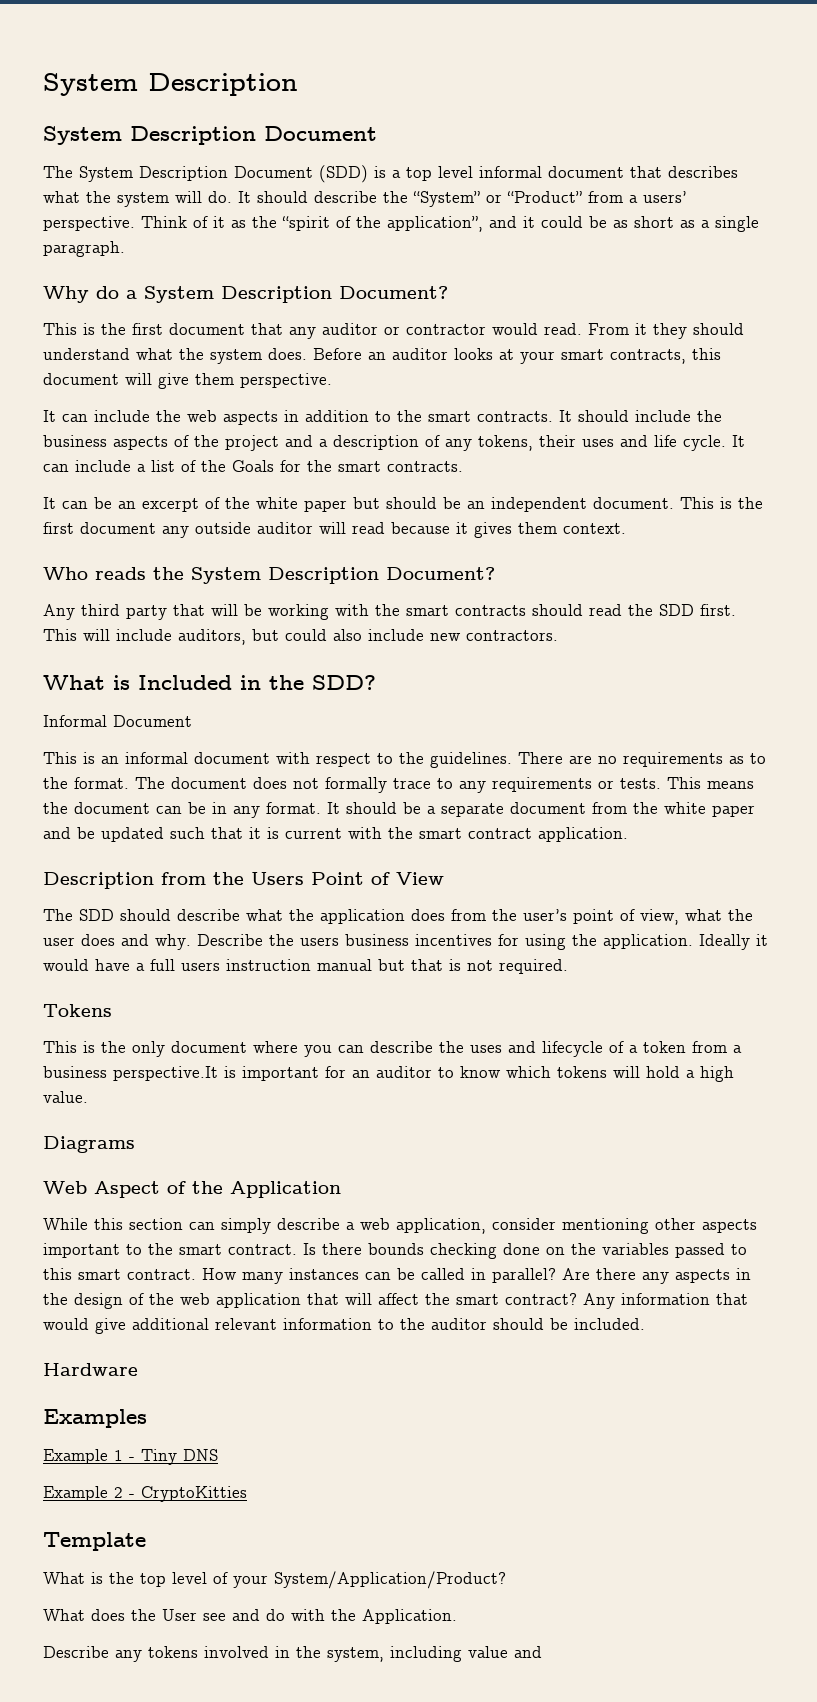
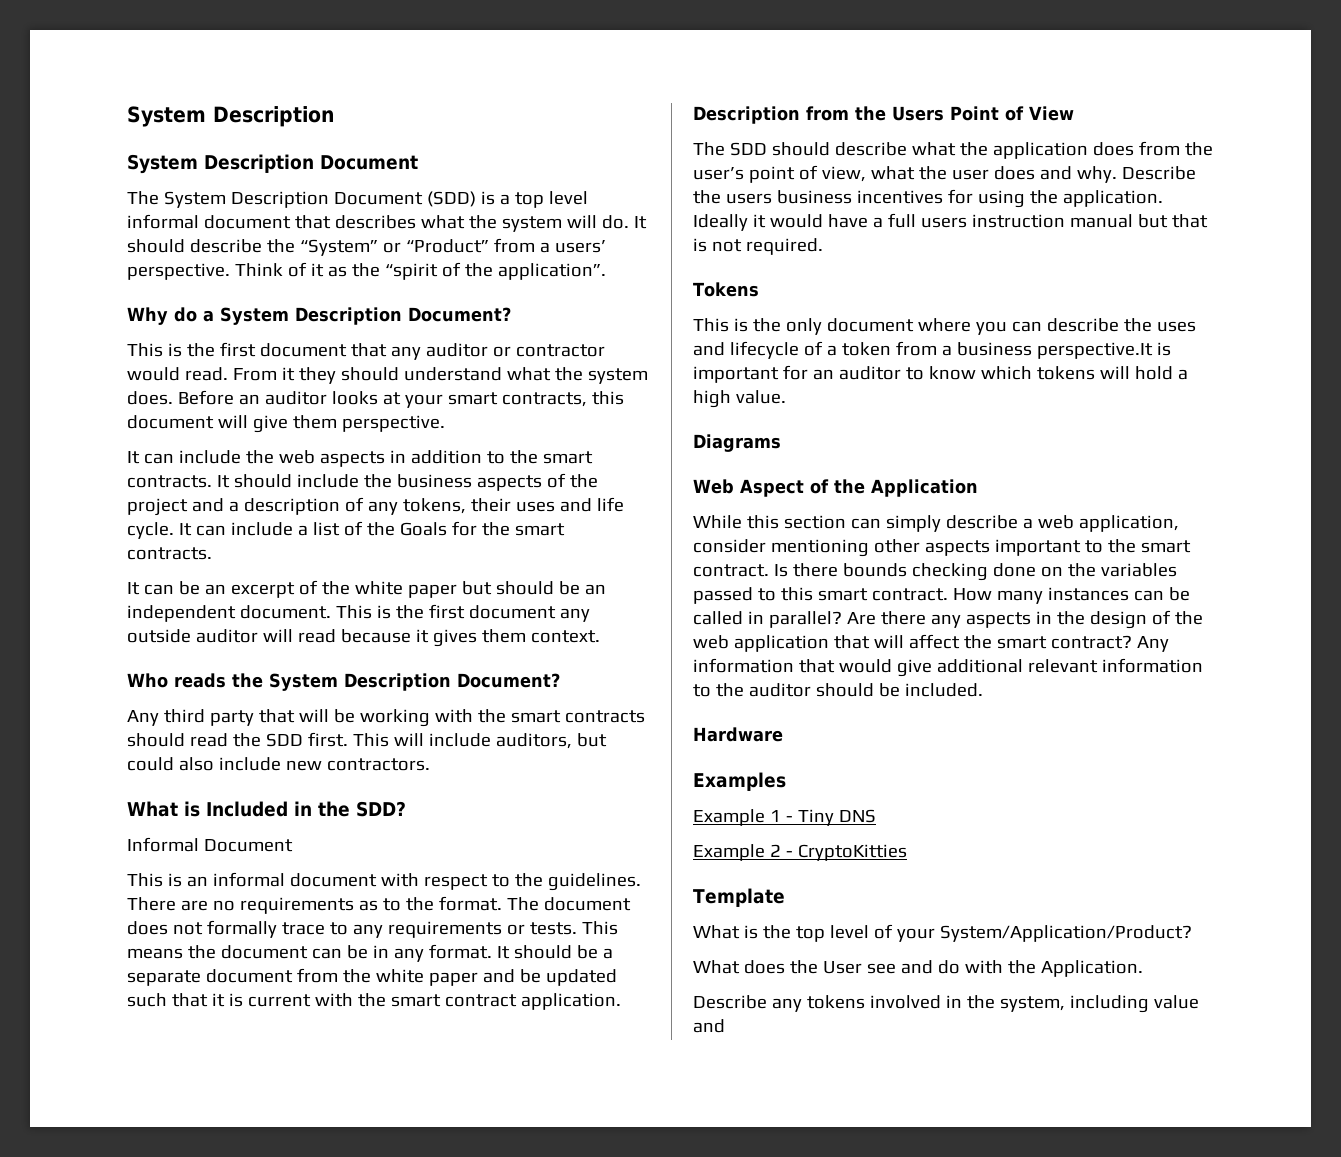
[387,216,759,232] [43,241,125,257] application”, and it could be as short as a single paragraph. -> [497,263,606,280] application”.

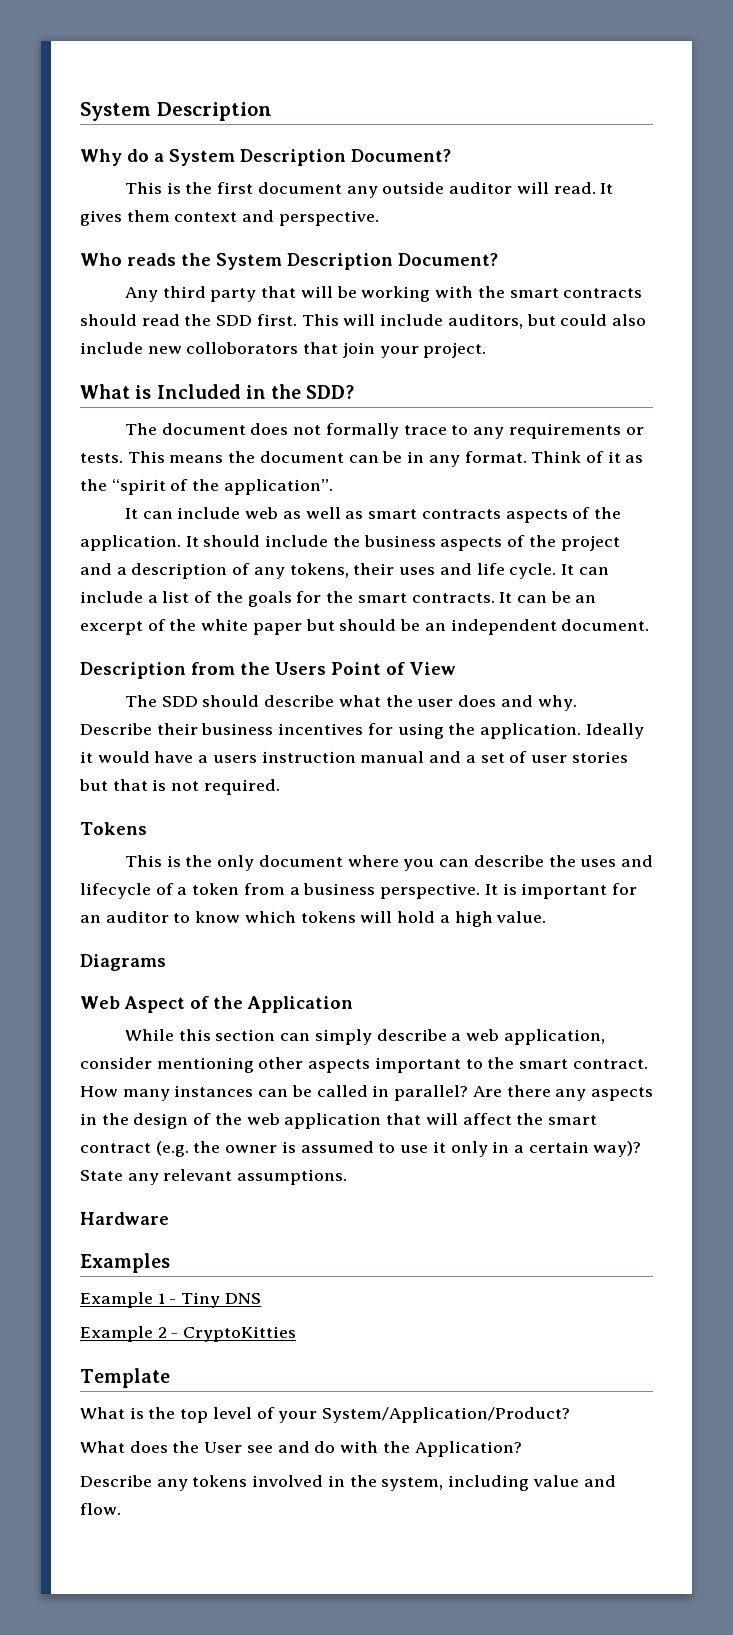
[127,106,334,127] [127,154,418,174] [127,191,588,208] [127,214,647,232] [127,238,606,256] [127,262,606,280] System Description // System Description Document // The System Description Document (SDD) is a top level informal document that describes what the system will do. It should describe the “System” or “Product” from a users’ perspective. Think of it as the “spirit of the application”. -> [80,102,272,121] System Description
[350,343,605,360] [127,367,648,384] [127,390,624,408] [127,415,445,433] [127,450,593,467] [127,473,598,491] [127,497,624,516] [127,521,565,539] [127,547,212,560] [127,580,606,598] [127,604,590,622] [127,629,600,647] that any auditor or contractor would read. From it they should understand what the system does. Before an auditor looks at your smart contracts, this document will give them perspective. // It can include the web aspects in addition to the smart contracts. It should include the business aspects of the project and a description of any tokens, their uses and life cycle. It can include a list of the Goals for the smart contracts. // It can be an excerpt of the white paper but should be an independent document. This is the first document any outside auditor will read because it gives them context. -> [346,182,614,198] [80,210,379,226] any outside auditor will read. It gives them context and perspective.
[326,758,430,771] contractors. -> [186,342,487,358] colloborators that join your project.
[127,837,293,852] [127,872,641,891] [127,896,502,914] Informal Document // This is an informal document with respect to the guidelines. There are no requirements as to the format. -> (355, 392) none
[496,945,613,959] [127,968,617,986] [127,993,621,1010] It should be a separate document from the white paper and be updated such that it is current with the smart contract application. -> [531,451,644,463] [80,479,333,495] [125,507,621,523] [80,535,620,551] [80,563,609,579] [80,591,597,607] [80,619,650,635] Think of it as the “spirit of the application”. // It can include web as well as smart contracts aspects of the application. It should include the business aspects of the project and a description of any tokens, their uses and life cycle. It can include a list of the goals for the smart contracts. It can be an excerpt of the white paper but should be an independent document.
[992,141,1213,159] [693,165,947,183] application does from the user’s point of view, what the -> (413, 701) none
[693,190,772,204] the users -> [156,723,198,735] their
[887,213,916,228] full -> (209, 759) none
(1133, 221) none -> [429,751,628,763] and a set of user stories
[1036,342,1153,359] perspective.It -> [380,883,498,899] perspective. It
[773,563,1177,581] [693,587,948,604] Is there bounds checking done on the variables passed to this smart contract. -> (648, 1064) none
[1050,635,1169,652] [693,658,1203,677] [693,683,983,697] contract? Any information that would give additional relevant information to the auditor should be included. -> [80,1141,642,1157] [80,1169,348,1185] contract (e.g. the owner is assumed to use it only in a certain way)? State any relevant assumptions.
[1040,960,1143,977] Application. -> [414,1441,522,1457] Application?
(725, 1026) none -> [80,1503,121,1515] flow.

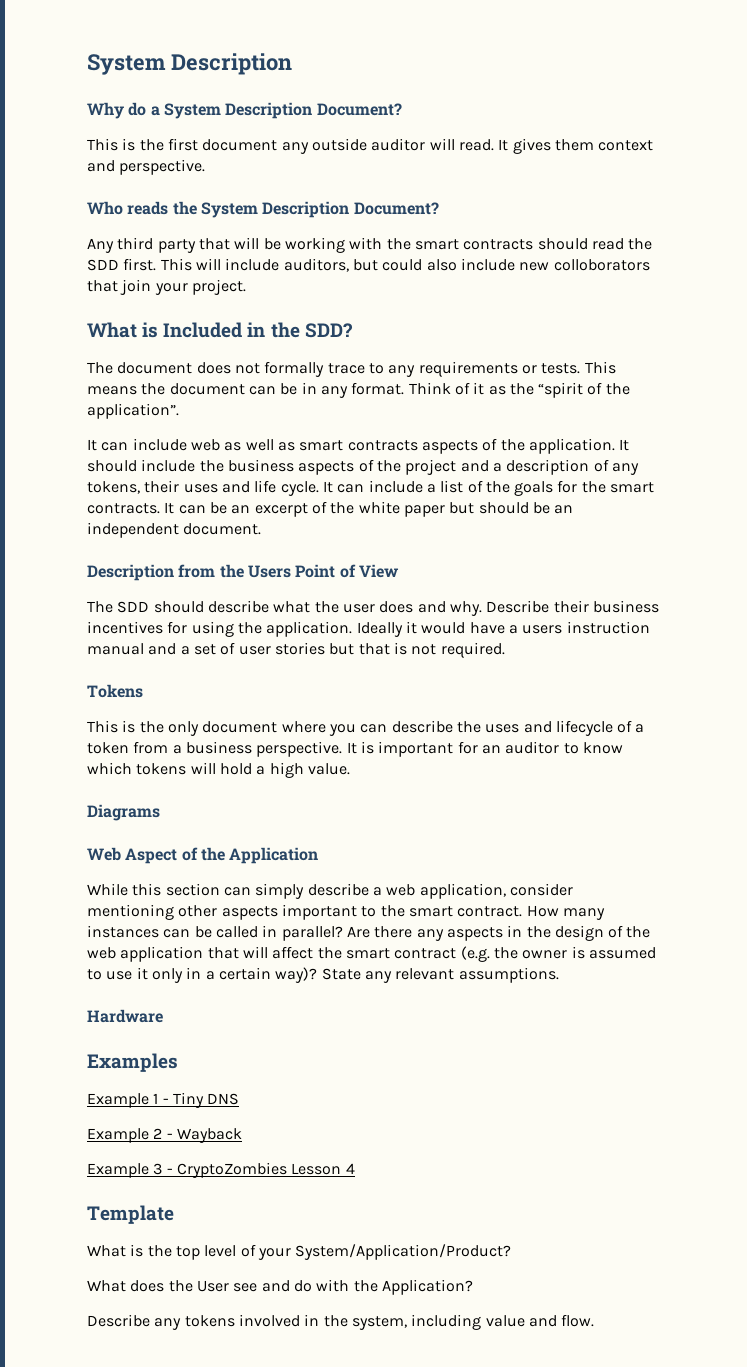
[183,1326,297,1342] CryptoKitties -> [176,1128,242,1143] [87,1162,355,1178] Wayback // Example 3 - CryptoZombies Lesson 4

